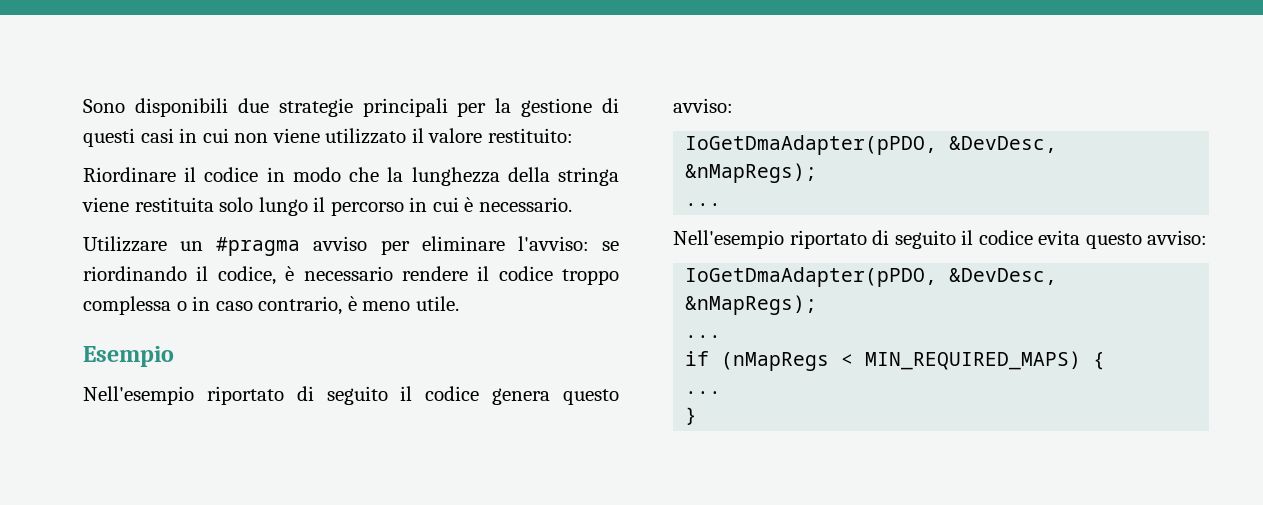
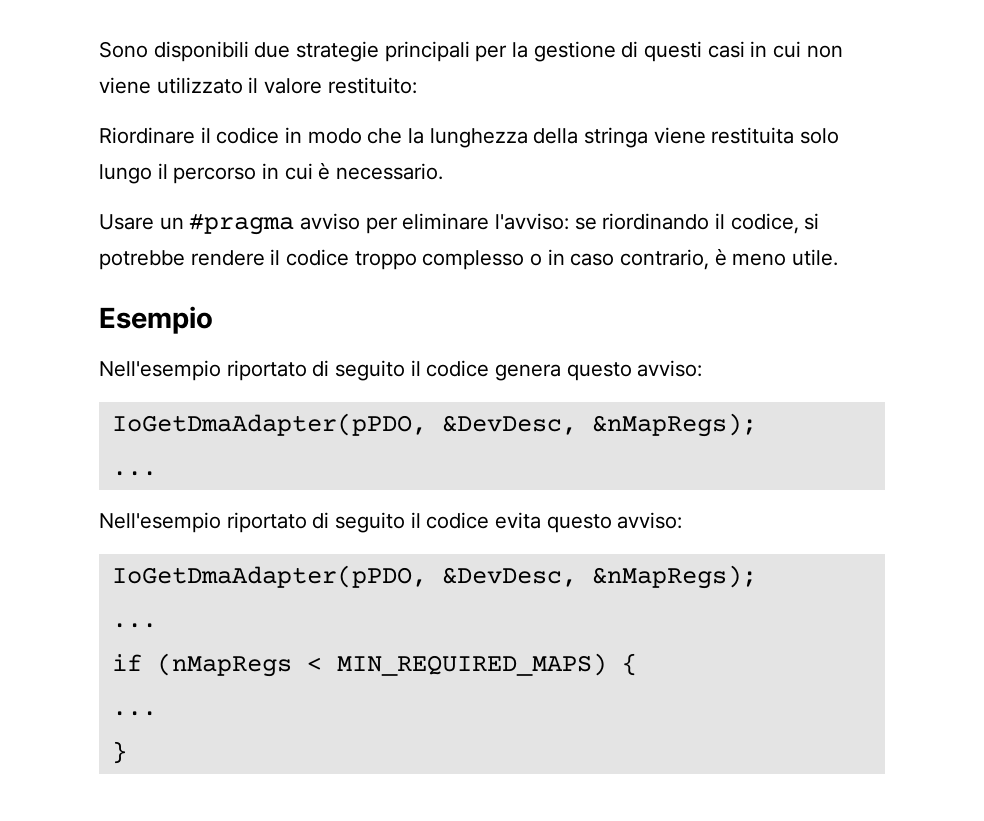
[83,236,167,252] Utilizzare -> [99,214,154,230] Usare
[285,266,393,281] è necessario -> [804,213,820,230] [99,250,185,270] si potrebbe
[83,296,171,315] complessa -> [422,250,525,270] complesso

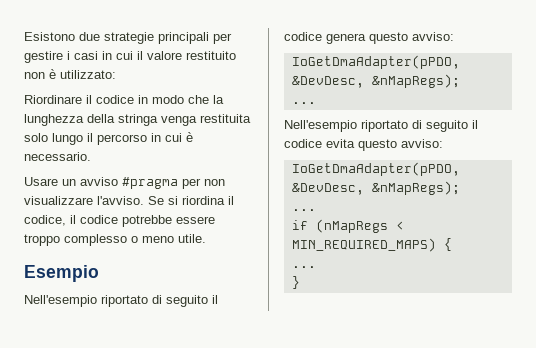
[99,41,249,62] Sono disponibili -> [24,32,75,41] Esistono
[512,41,843,62] [99,77,417,94] la gestione di questi casi in cui non viene utilizzato il valore restituito: -> [24,51,236,63] [24,69,116,79] gestire i casi in cui il valore restituito non è utilizzato:
[653,127,706,144] viene -> [161,116,197,126] venga
[189,213,820,235] [99,248,727,270] #pragma avviso per eliminare l'avviso: se riordinando il codice, si potrebbe rendere il codice troppo complesso o in caso contrario, è -> [80,177,225,189] [24,196,234,205] [24,215,215,227] [24,234,138,246] avviso #pragma per non visualizzare l'avviso. Se si riordina il codice, il codice potrebbe essere troppo complesso o

